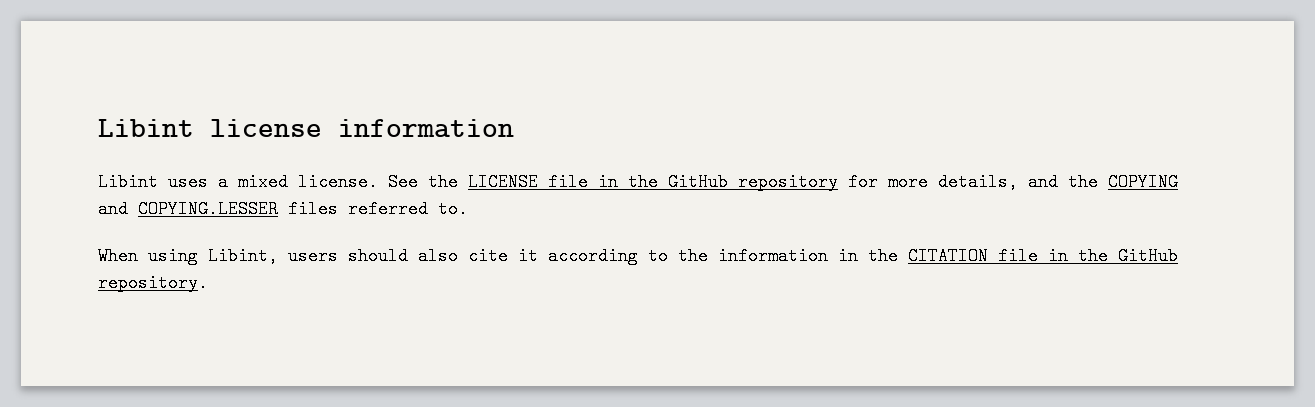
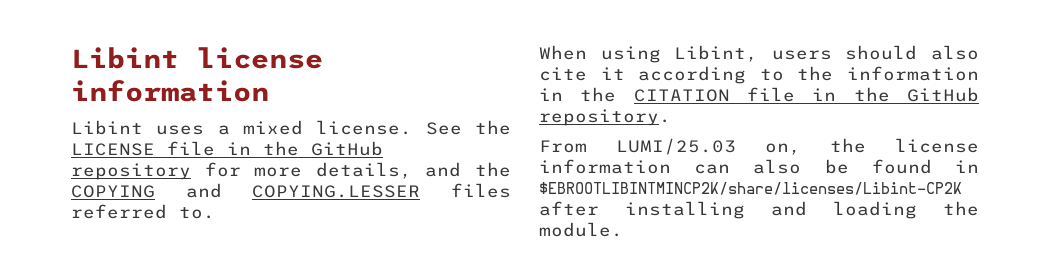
(208, 283) none -> [539,138,979,155] [539,159,979,174] [539,182,962,195] [539,201,979,219] [539,222,623,237] // From LUMI/25.03 on, the license information can also be found in $EBROOTLIBINTMINCP2K/share/licenses/Libint-CP2K after installing and loading the module.

